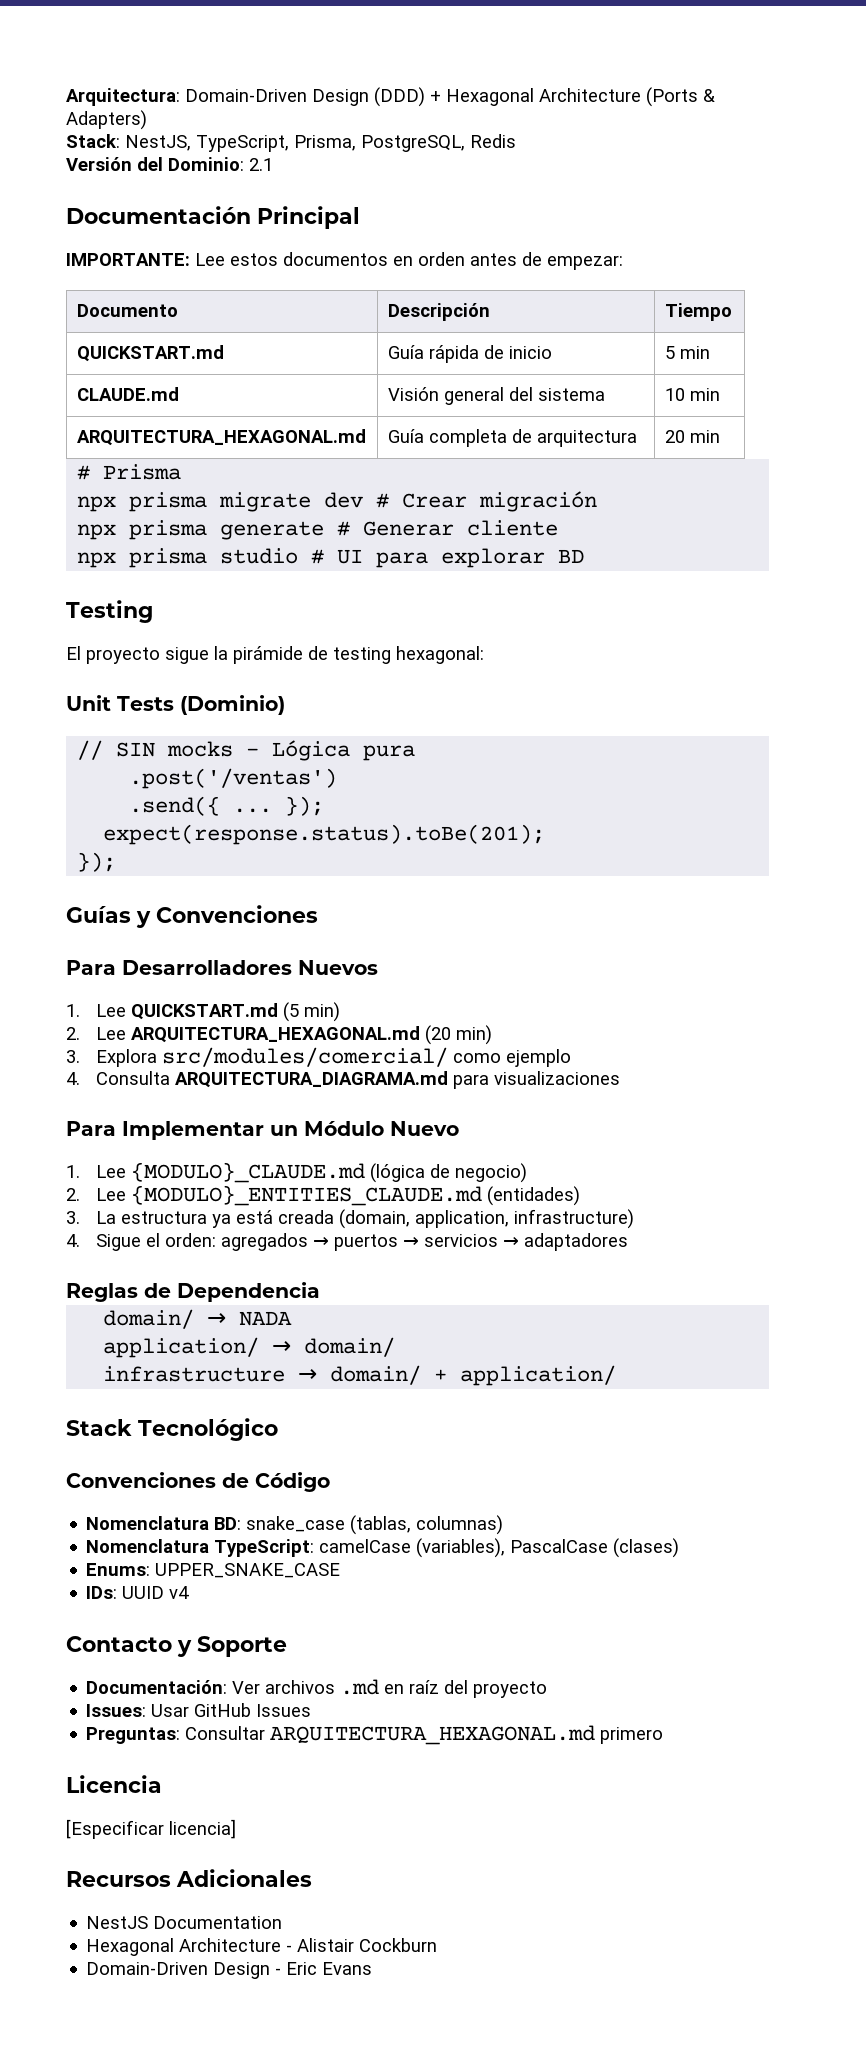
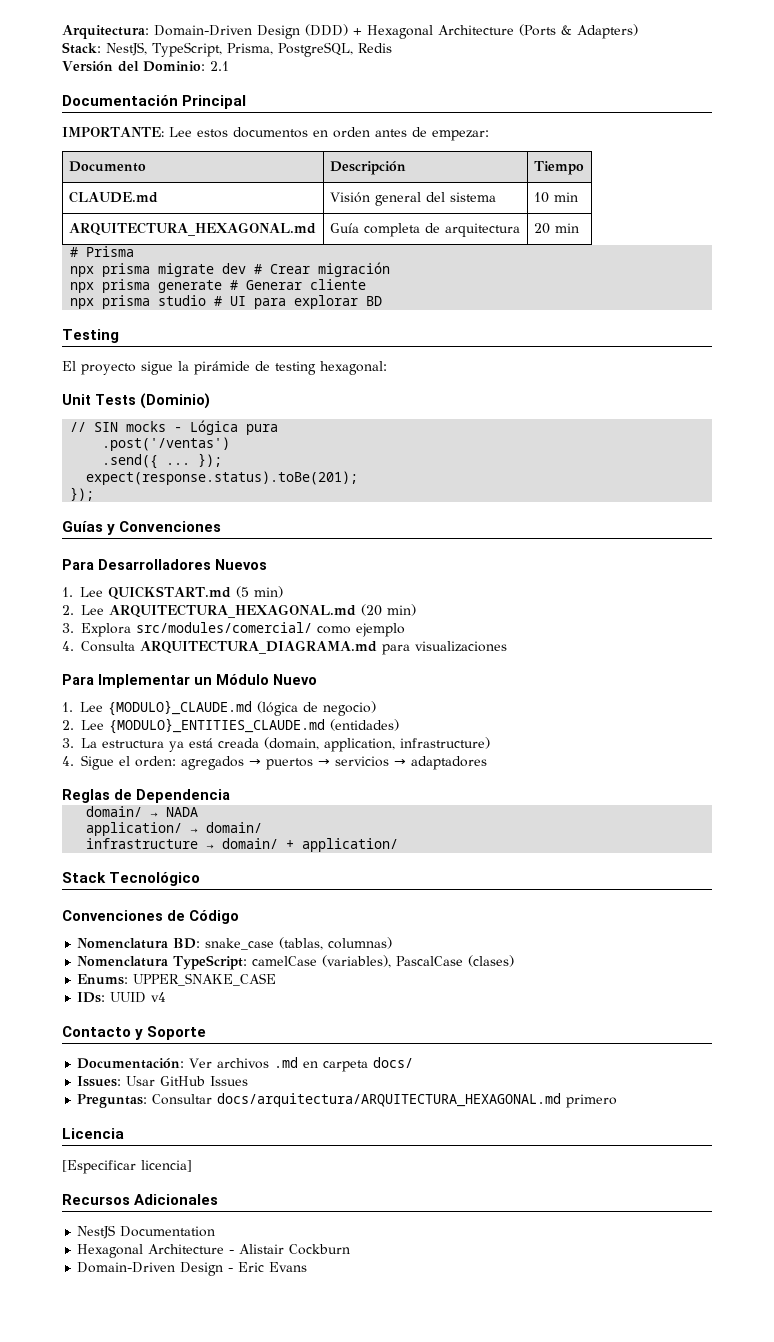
[76,345,224,362] [387,345,552,363] [664,346,710,359] // QUICKSTART.md | Guía rápida de inicio | 5 min -> (584, 168) none
[409,1680,548,1698] raíz del proyecto -> [323,1057,414,1072] carpeta docs/
[270,1725,596,1745] ARQUITECTURA_HEXAGONAL.md -> [217,1093,562,1107] docs/arquitectura/ARQUITECTURA_HEXAGONAL.md

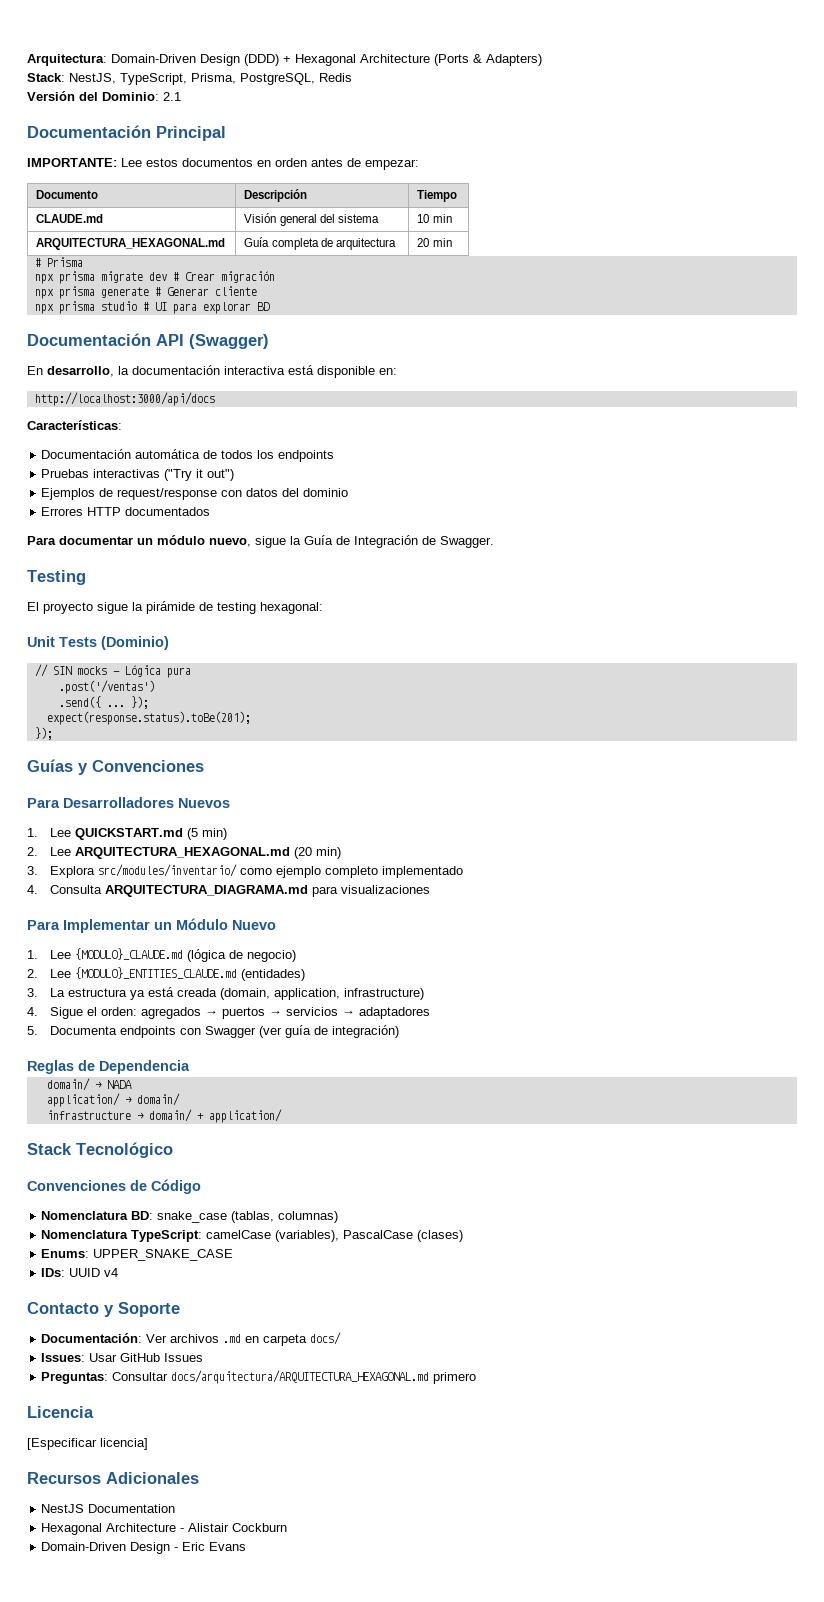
(383, 301) none -> [27,333,269,349] [27,365,397,378] [34,392,215,406] [27,420,122,430] [41,449,335,462] [41,469,235,481] [41,488,349,500] [41,507,211,516] [27,535,494,548] // Documentación API (Swagger) // En desarrollo, la documentación interactiva está disponible en: // http://localhost:3000/api/docs // Características: // Documentación automática de todos los endpoints // Pruebas interactivas ("Try it out") // Ejemplos de request/response con datos del dominio // Errores HTTP documentados // Para documentar un módulo nuevo, sigue la Guía de Integración de Swagger.
[136,622,312,633] src/modules/comercial/ -> [98,864,238,877] src/modules/inventario/
(405, 630) none -> [325,866,464,878] completo implementado
(487, 763) none -> [27,1025,400,1038] // 5. Documenta endpoints con Swagger (ver guía de integración)

